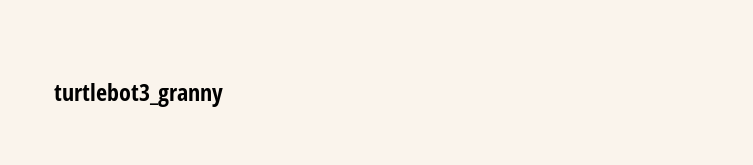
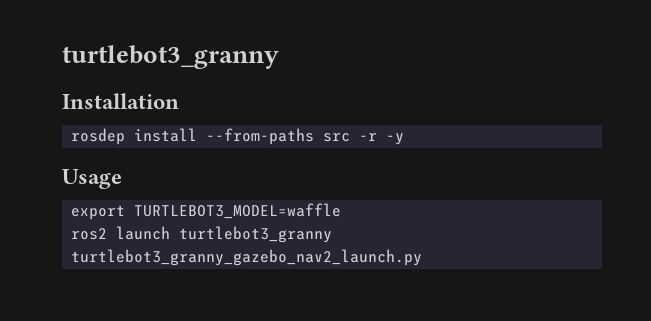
[54,83,223,107] turtlebot3_granny -> [62,45,279,69] [62,93,179,109] [71,128,404,145] [62,169,122,189] [71,203,341,220] [71,226,332,243] [71,249,422,266] turtlebot3_granny // Installation // rosdep install --from-paths src -r -y // Usage // export TURTLEBOT3_MODEL=waffle // ros2 launch turtlebot3_granny turtlebot3_granny_gazebo_nav2_launch.py

